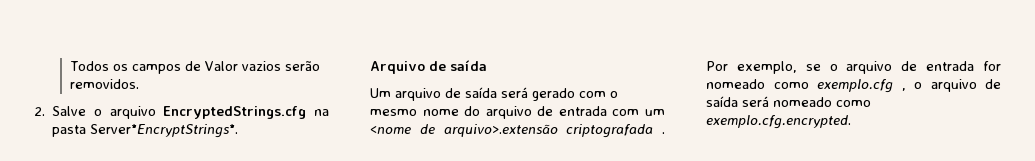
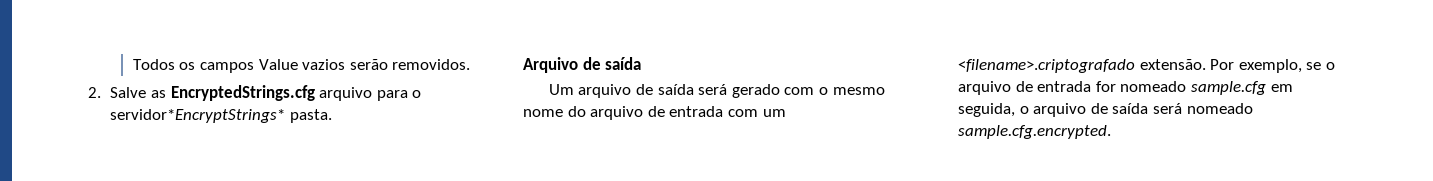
[184,61,238,71] de Valor -> [258,59,298,70] Value
[93,106,329,119] [52,124,239,138] o arquivo EncryptedStrings.cfg na pasta Server*EncryptStrings*. -> [150,85,422,101] [110,109,332,123] as EncryptedStrings.cfg arquivo para o servidor*EncryptStrings* pasta.
[370,124,665,138] <nome de arquivo>.extensão criptografada . -> [958,59,1206,73] <filename>.criptografado extensão.
[773,79,906,93] como exemplo.cfg , -> [1190,81,1293,95] [958,103,1015,117] sample.cfg em seguida,
[836,100,871,107] [706,115,851,129] como exemplo.cfg.encrypted. -> [958,125,1111,139] sample.cfg.encrypted.

